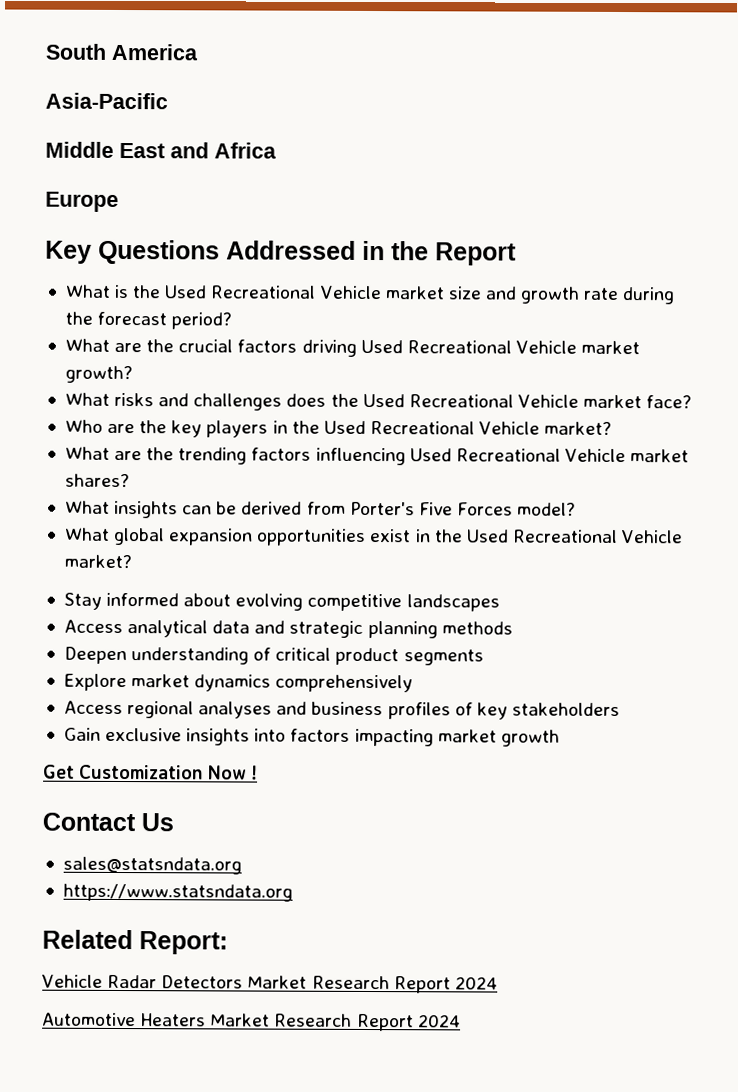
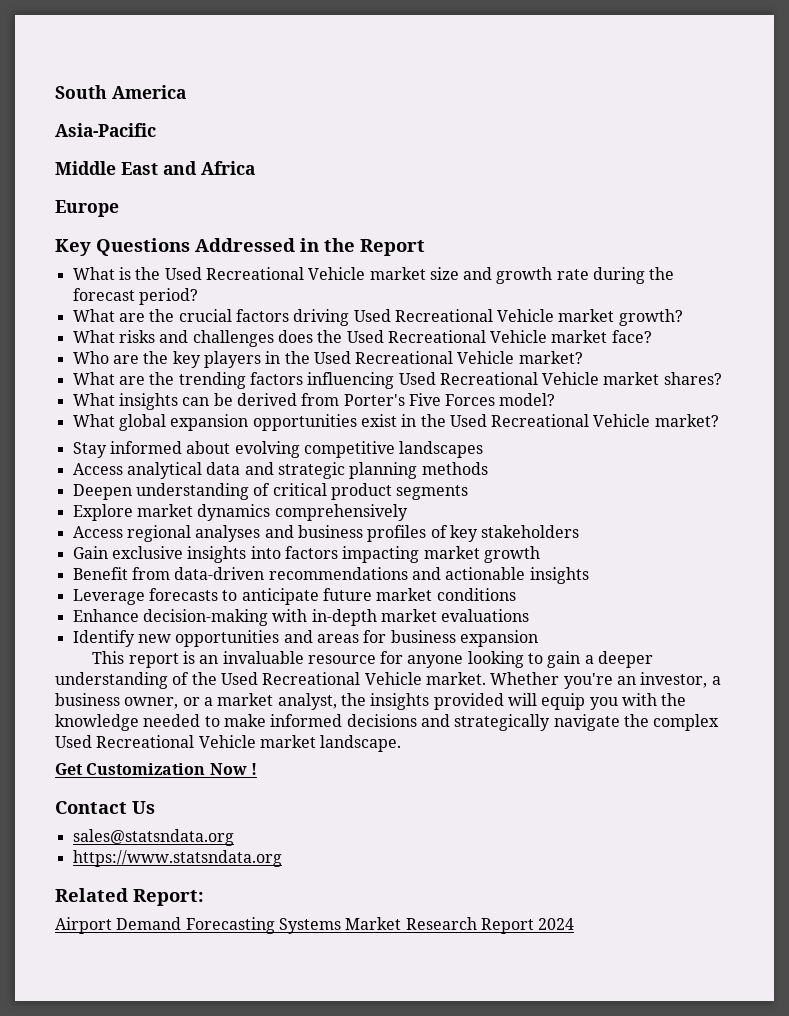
(560, 738) none -> [72,567,589,584] [72,588,516,605] [72,609,530,626] [72,630,538,647] [92,651,654,668] [55,672,721,689] [55,693,687,710] [55,714,720,731] [55,735,402,752] // Benefit from data-driven recommendations and actionable insights // Leverage forecasts to anticipate future market conditions // Enhance decision-making with in-depth market evaluations // Identify new opportunities and areas for business expansion // This report is an invaluable resource for anyone looking to gain a deeper understanding of the Used Recreational Vehicle market. Whether you're an investor, a business owner, or a market analyst, the insights provided will equip you with the knowledge needed to make informed decisions and strategically navigate the complex Used Recreational Vehicle market landscape.
[42,974,498,994] [42,1012,461,1032] Vehicle Radar Detectors Market Research Report 2024 // Automotive Heaters Market Research Report 2024 -> [55,917,575,934] Airport Demand Forecasting Systems Market Research Report 2024

